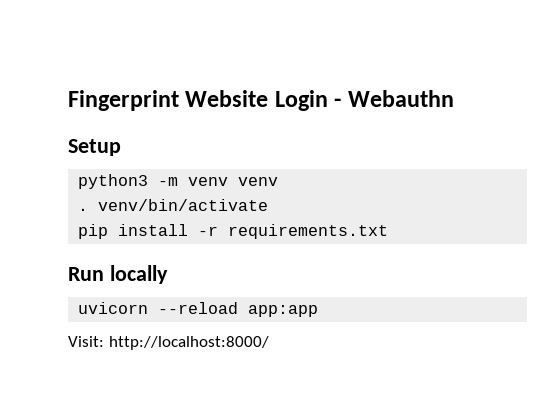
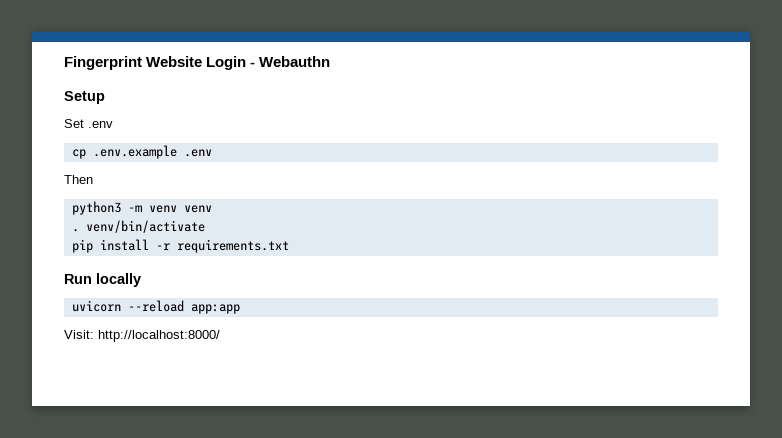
(121, 147) none -> [64,119,113,128] [71,145,212,159] [64,175,93,184] // Set .env // cp .env.example .env // Then

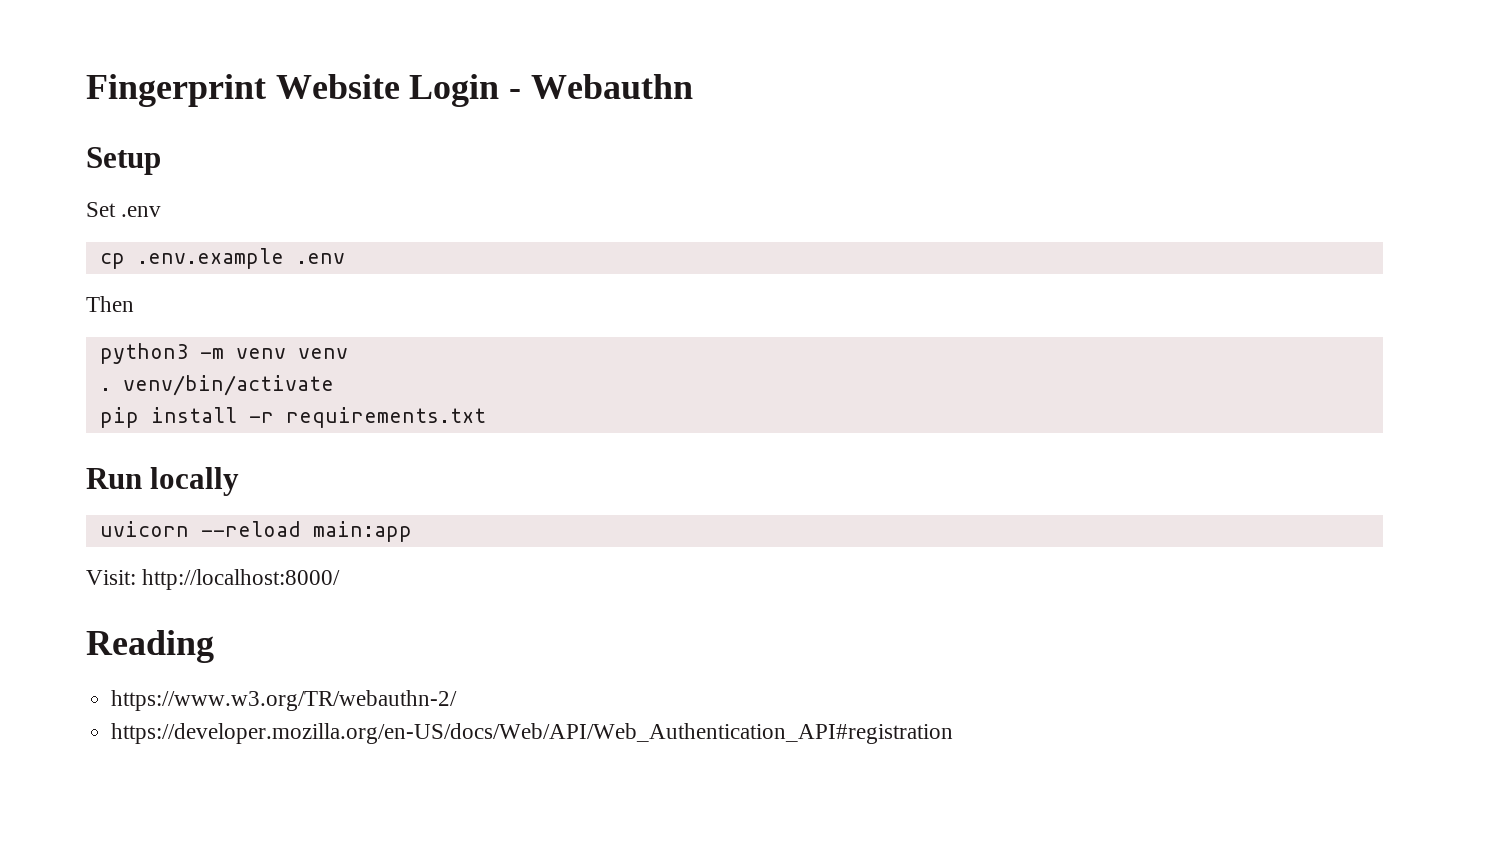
[190,304,240,314] app:app -> [312,521,412,542] main:app
(220, 336) none -> [86,630,214,663] [111,690,458,711] [111,723,954,744] // Reading // https://www.w3.org/TR/webauthn-2/ // https://developer.mozilla.org/en-US/docs/Web/API/Web_Authentication_API#registration

